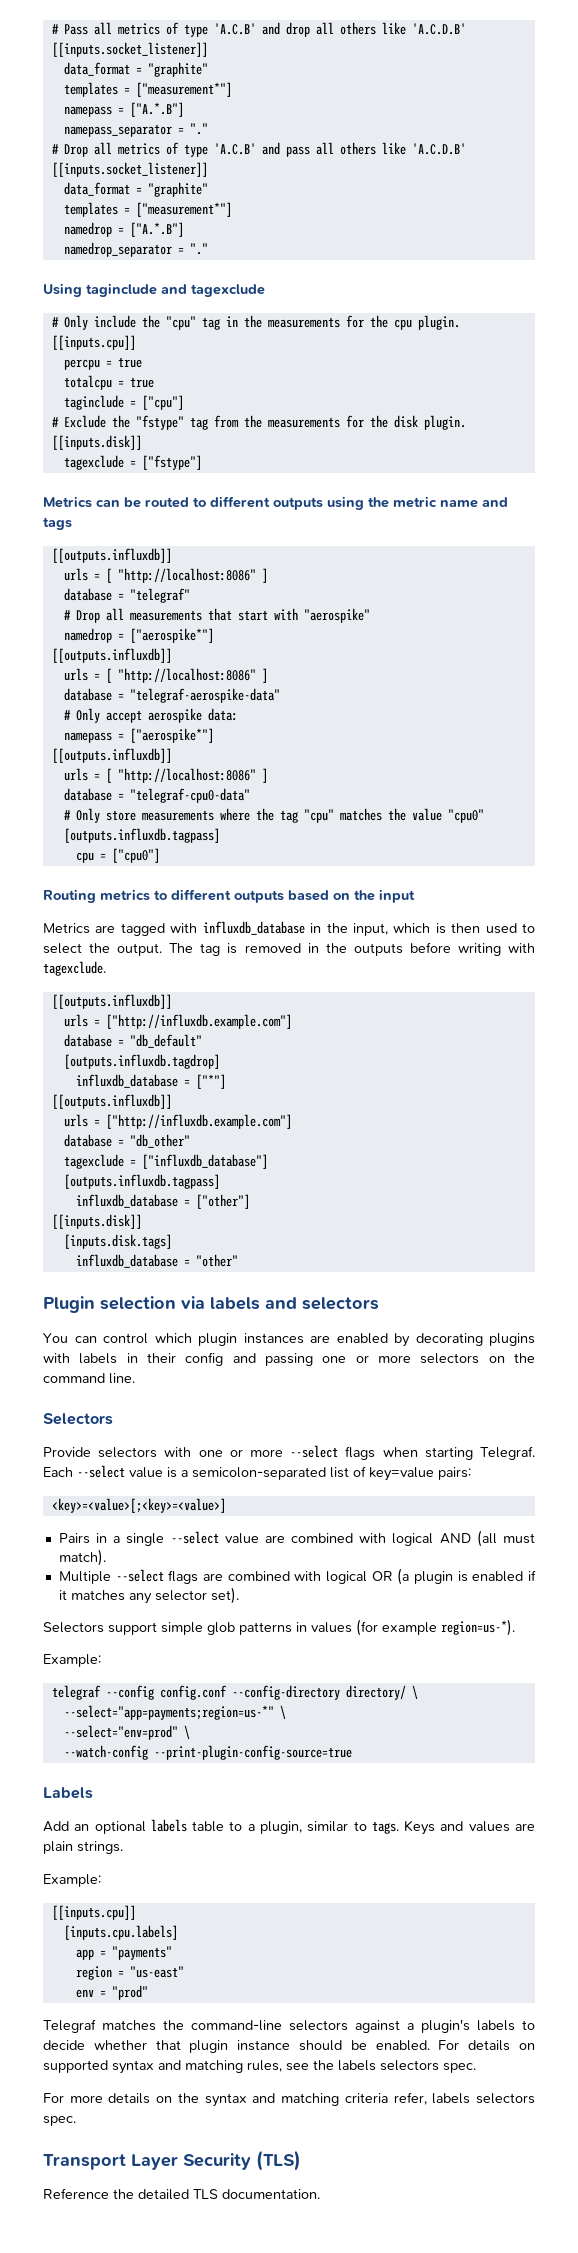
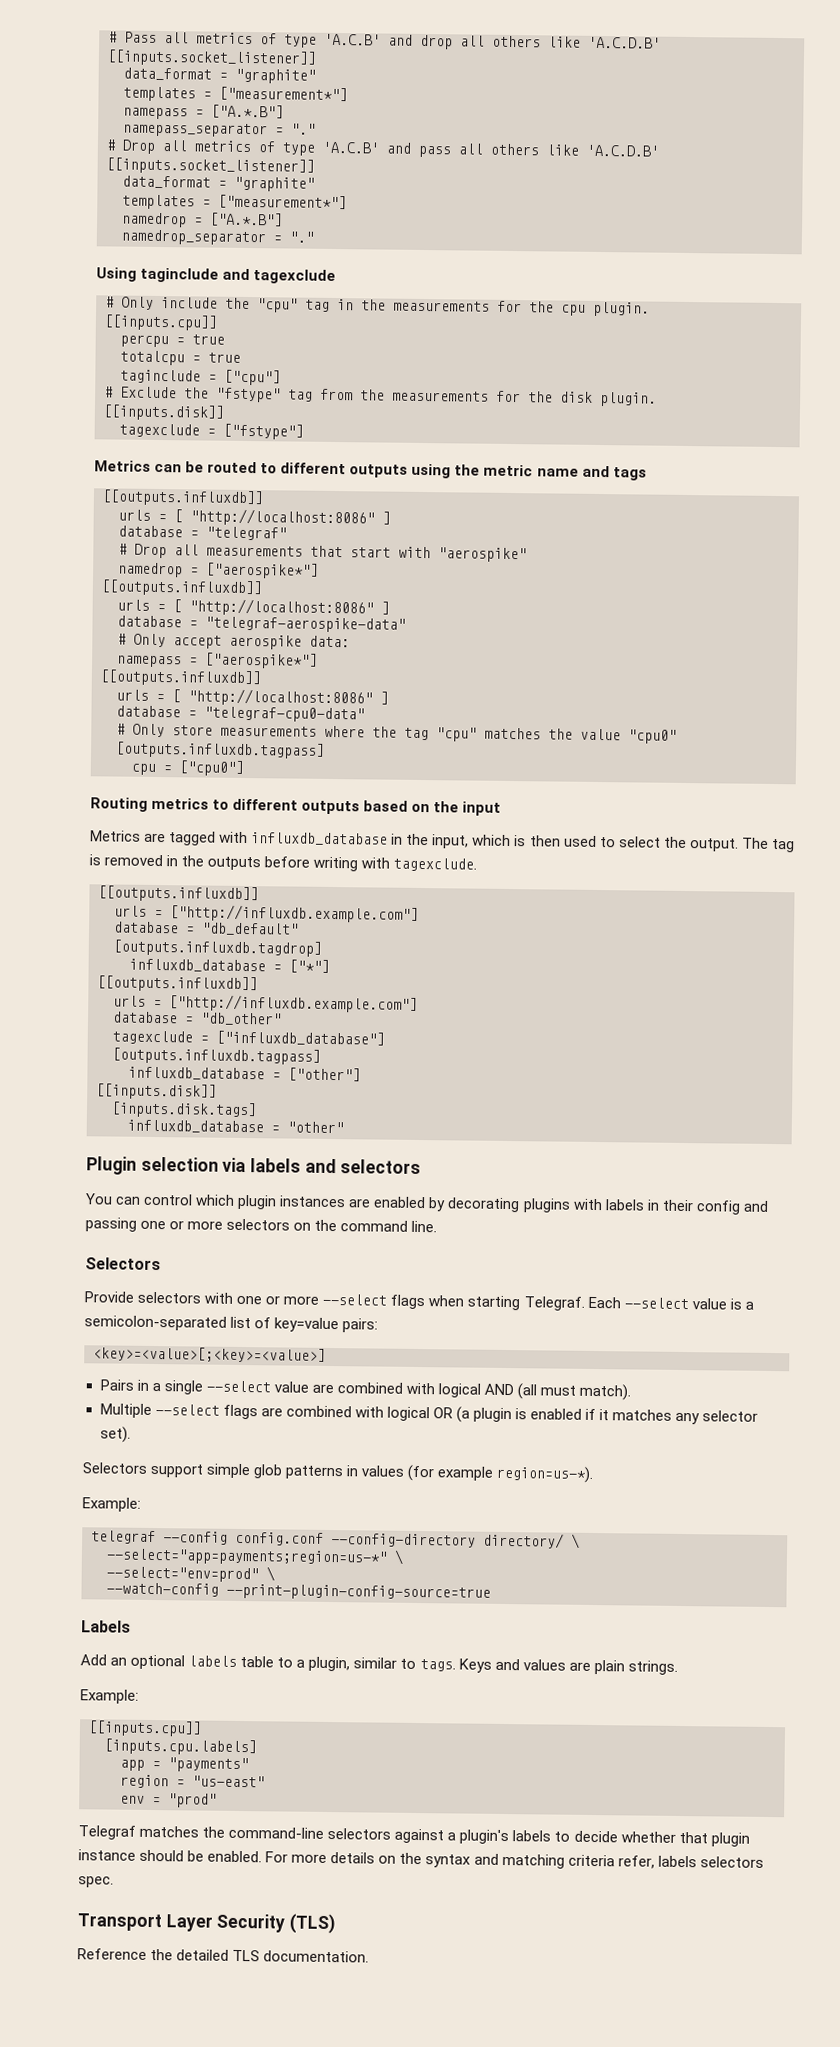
[468,2040,535,2051] [43,2060,476,2074] [43,2093,64,2103] details on supported syntax and matching rules, see the labels selectors spec. // For -> (289, 1857) none

